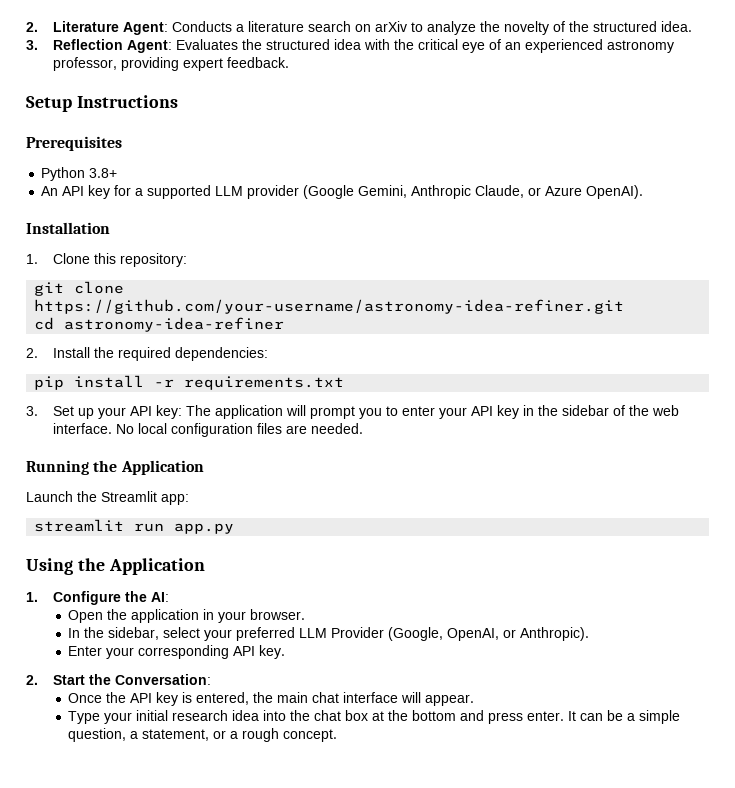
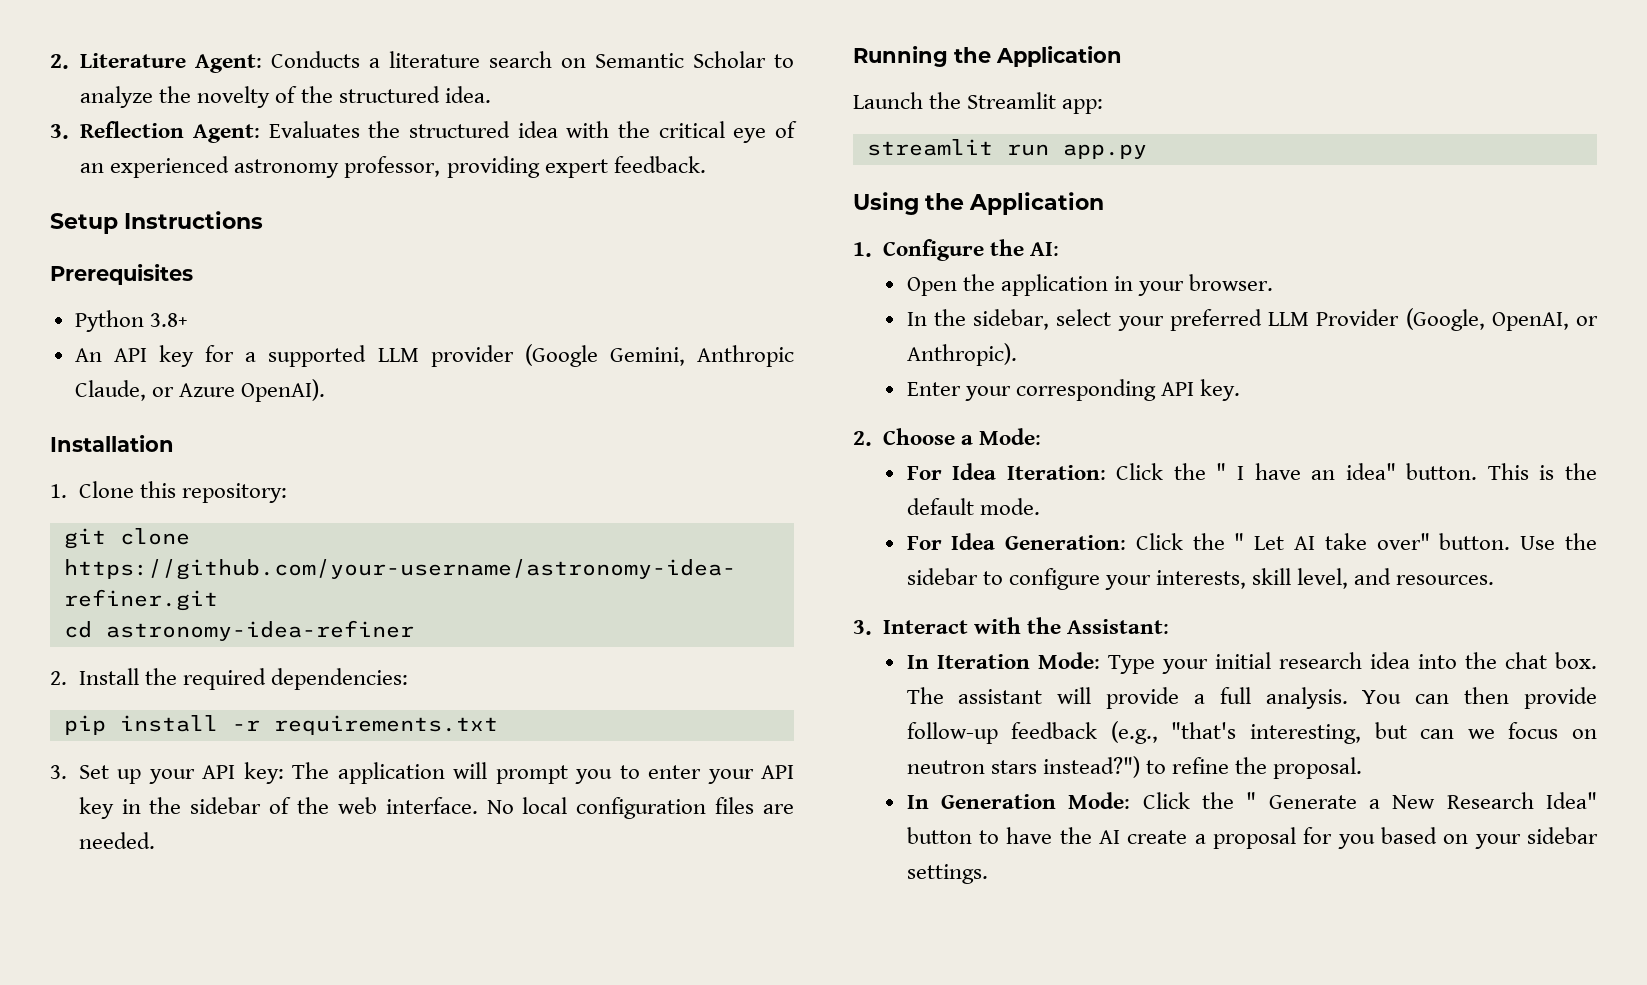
[374,21,407,32] arXiv -> [595,51,767,68] Semantic Scholar
[52,674,211,685] [68,692,475,706] Start the Conversation: // Once the API key is entered, the main chat interface will appear. // -> [883,428,1042,445] [906,463,1597,480] [906,498,1040,515] [906,533,1598,550] [906,568,1495,590] [853,617,1170,635] [906,652,1100,669] Choose a Mode: // For Idea Iteration: Click the " I have an idea" button. This is the default mode. // For Idea Generation: Click the " Let AI take over" button. Use the sidebar to configure your interests, skill level, and resources. // 3. Interact with the Assistant: // In Iteration Mode:
[345,710,681,724] [68,728,338,742] box at the bottom and press enter. It can be a simple question, a statement, or a rough concept. -> [1555,652,1598,669] [906,687,1597,709] [906,721,1598,744] [906,756,1362,779] [906,792,1597,809] [906,827,1598,849] [906,864,988,884] box. The assistant will provide a full analysis. You can then provide follow-up feedback (e.g., "that's interesting, but can we focus on neutron stars instead?") to refine the proposal. // In Generation Mode: Click the " Generate a New Research Idea" button to have the AI create a proposal for you based on your sidebar settings.

